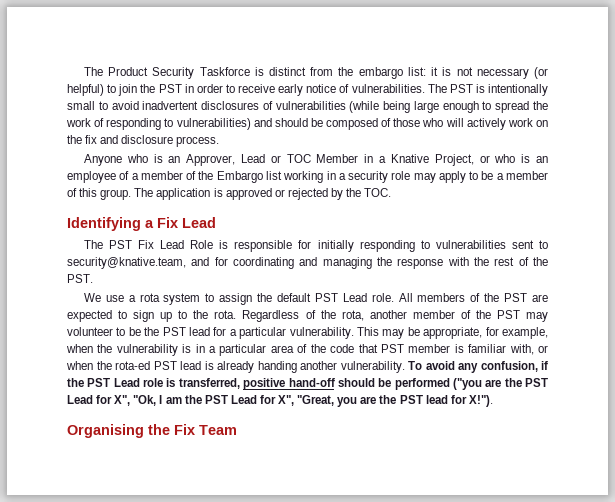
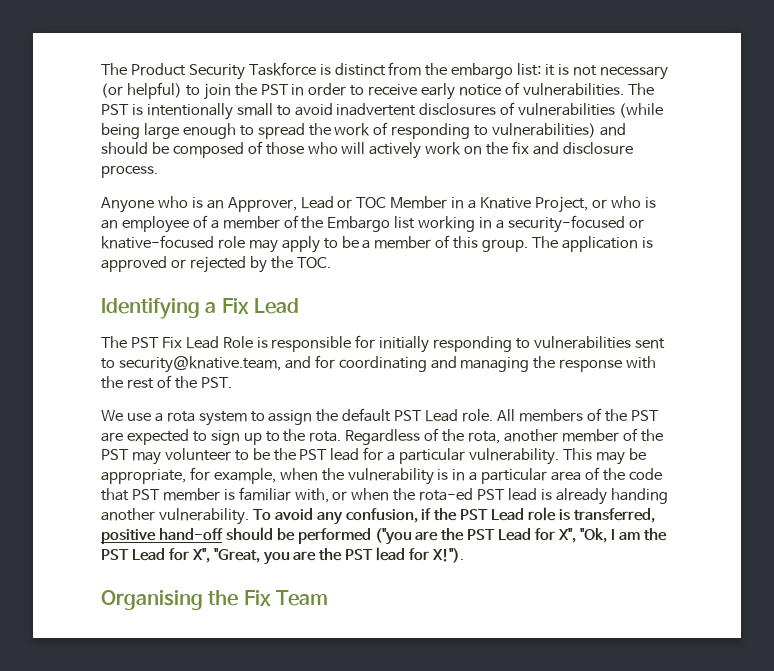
[348,171,389,183] security -> [507,215,644,233] [101,235,214,249] security-focused or knative-focused

